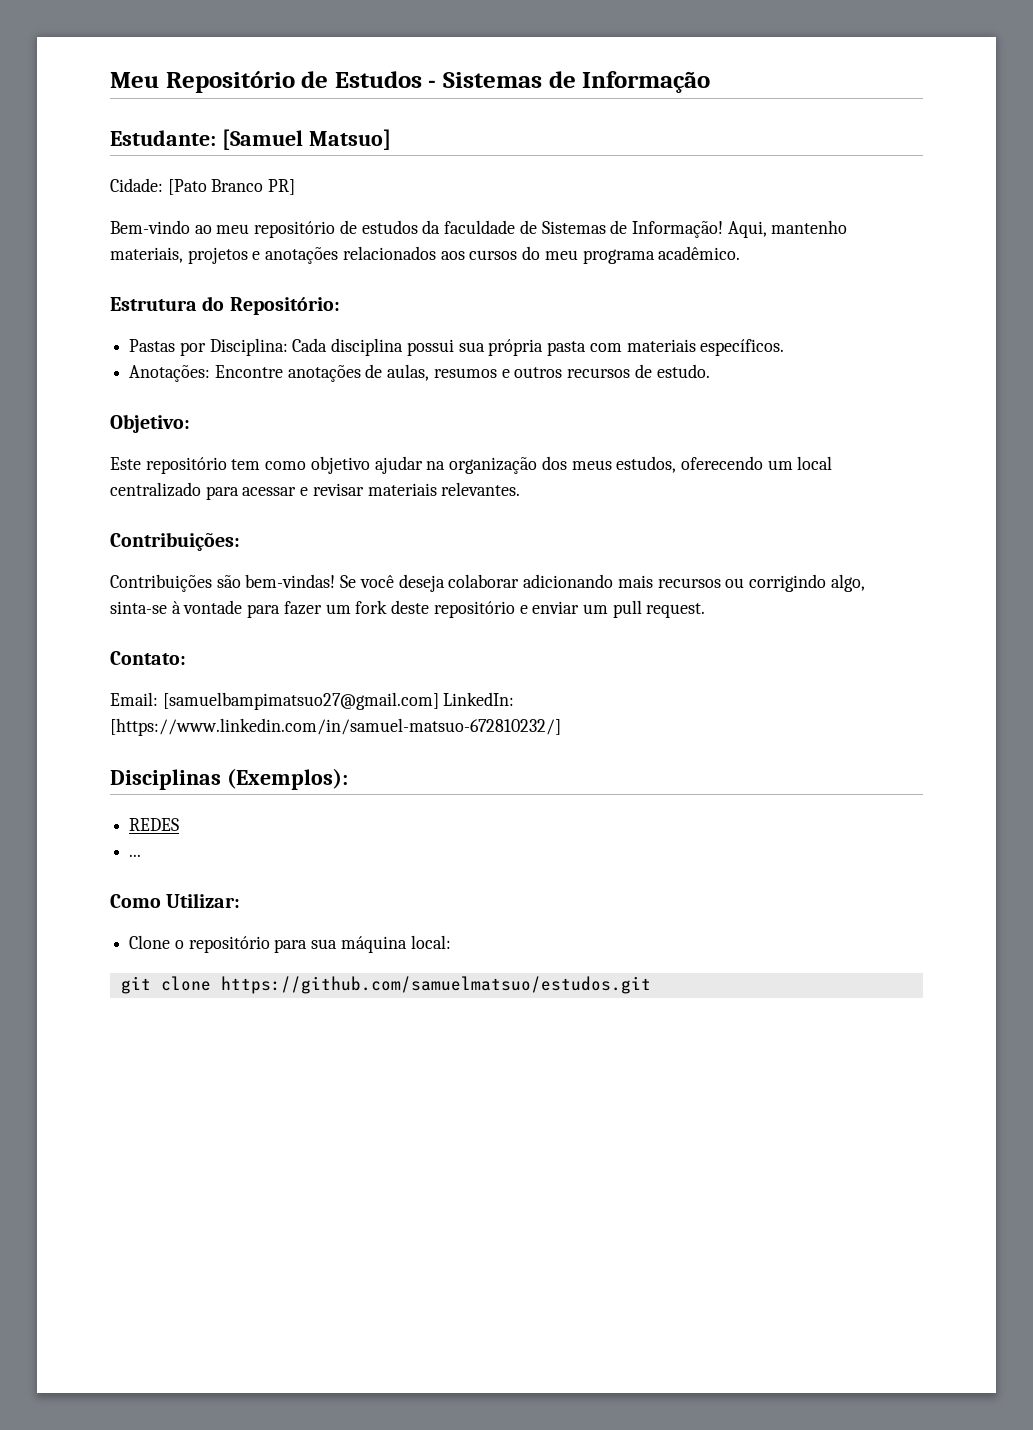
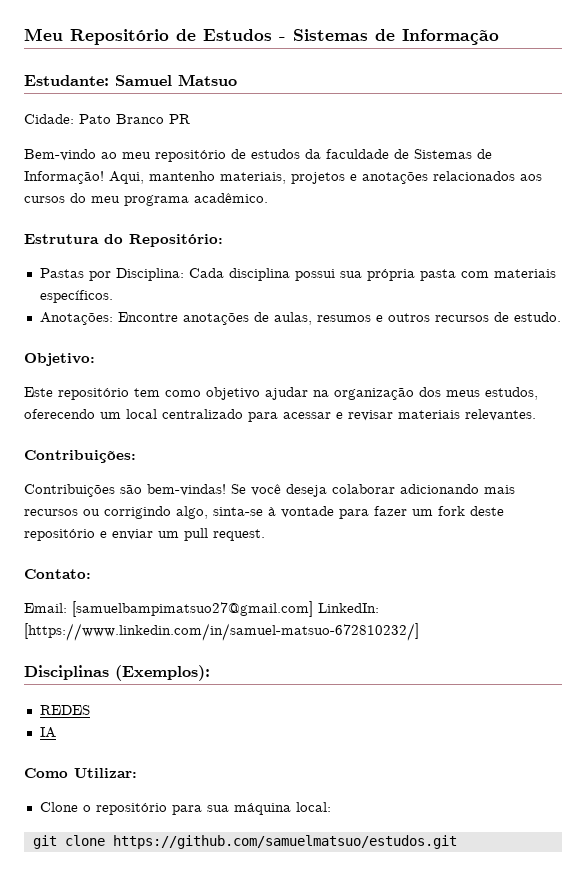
[221,129,391,150] [Samuel Matsuo] -> [115,74,237,86] Samuel Matsuo
[167,179,296,195] [Pato Branco PR] -> [79,114,190,124] Pato Branco PR
[129,854,142,857] ... -> [39,727,56,738] IA

